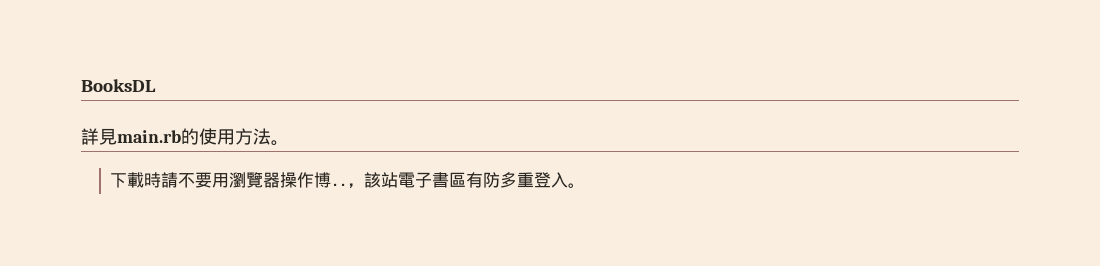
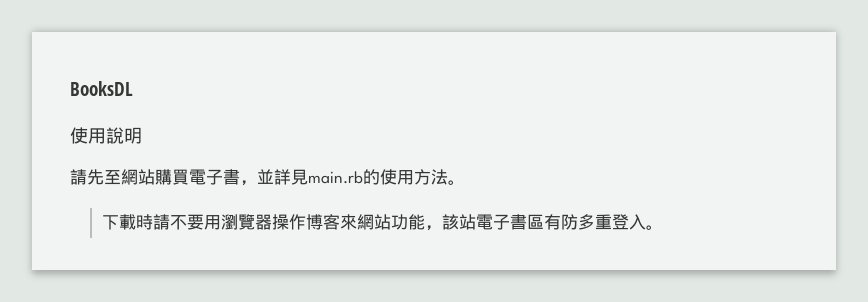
(156, 85) none -> [70,127,142,144] [70,169,274,186] 使用說明 // 請先至網站購買電子書，並
[331,183,348,186] .. -> [322,214,425,230] 客來網站功能

